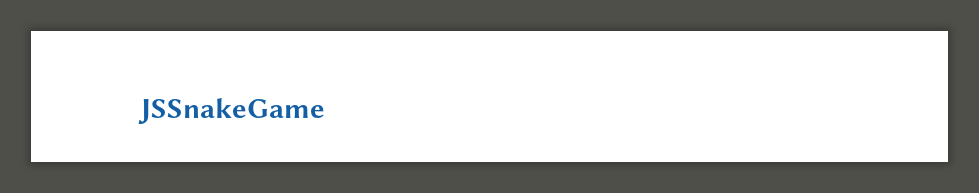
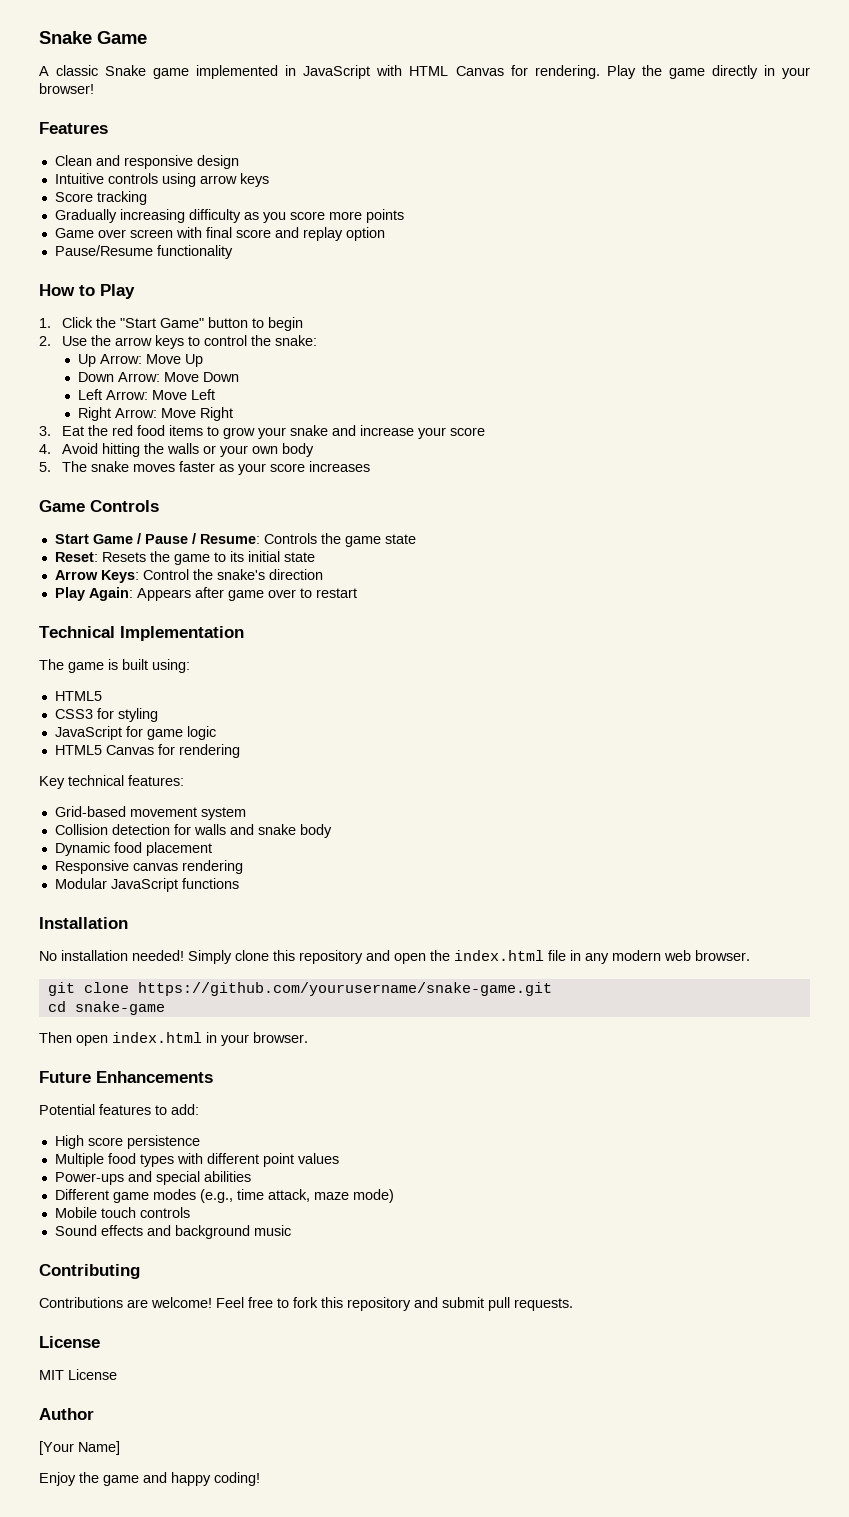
[138,98,325,124] JSSnakeGame -> [39,31,147,44] [39,65,810,79] [39,83,94,94] [39,122,108,134] [54,155,239,169] [54,173,269,187] [54,191,147,205] [54,209,404,223] [54,227,385,241] [54,245,233,259] [39,284,135,299] [39,317,304,331] [39,335,318,349] [78,354,204,367] [78,372,240,382] [78,389,216,400] [78,407,234,421] [39,425,486,439] [39,443,315,457] [39,461,371,475] [39,500,159,512] [54,533,416,547] [54,551,315,565] [54,569,323,583] [54,587,357,601] [39,626,244,641] [39,659,190,673] [54,691,102,701] [54,708,158,722] [54,726,216,740] [54,744,240,758] [39,775,184,789] [54,806,246,820] [54,824,332,838] [54,842,212,856] [54,860,243,874] [54,878,239,892] [39,917,128,929] [39,950,750,964] [47,982,552,996] [47,1001,165,1015] [39,1032,308,1046] [39,1071,213,1083] [39,1104,199,1115] [54,1135,200,1149] [54,1153,339,1167] [54,1171,251,1185] [54,1189,394,1203] [54,1207,190,1218] [54,1225,291,1239] [39,1264,140,1279] [39,1297,573,1311] [39,1336,100,1348] [39,1369,117,1380] [39,1408,94,1420] [39,1441,120,1455] [39,1472,260,1486] Snake Game // A classic Snake game implemented in JavaScript with HTML Canvas for rendering. Play the game directly in your browser! // Features // Clean and responsive design // Intuitive controls using arrow keys // Score tracking // Gradually increasing difficulty as you score more points // Game over screen with final score and replay option // Pause/Resume functionality // How to Play // 1. Click the "Start Game" button to begin // 2. Use the arrow keys to control the snake: // Up Arrow: Move Up // Down Arrow: Move Down // Left Arrow: Move Left // Right Arrow: Move Right // 3. Eat the red food items to grow your snake and increase your score // 4. Avoid hitting the walls or your own body // 5. The snake moves faster as your score increases // Game Controls // Start Game / Pause / Resume: Controls the game state // Reset: Resets the game to its initial state // Arrow Keys: Control the snake's direction // Play Again: Appears after game over to restart // Technical Implementation // The game is built using: // HTML5 // CSS3 for styling // JavaScript for game logic // HTML5 Canvas for rendering // Key technical features: // Grid-based movement system // Collision detection for walls and snake body // Dynamic food placement // Responsive canvas rendering // Modular JavaScript functions // Installation // No installation needed! Simply clone this repository and open the index.html file in any modern web browser. // git clone https://github.com/yourusername/snake-game.git // cd snake-game // Then open index.html in your browser. // Future Enhancements // Potential features to add: // High score persistence // Multiple food types with different point values // Power-ups and special abilities // Different game modes (e.g., time attack, maze mode) // Mobile touch controls // Sound effects and background music // Contributing // Contributions are welcome! Feel free to fork this repository and submit pull requests. // License // MIT License // Author // [Your Name] // Enjoy the game and happy coding!

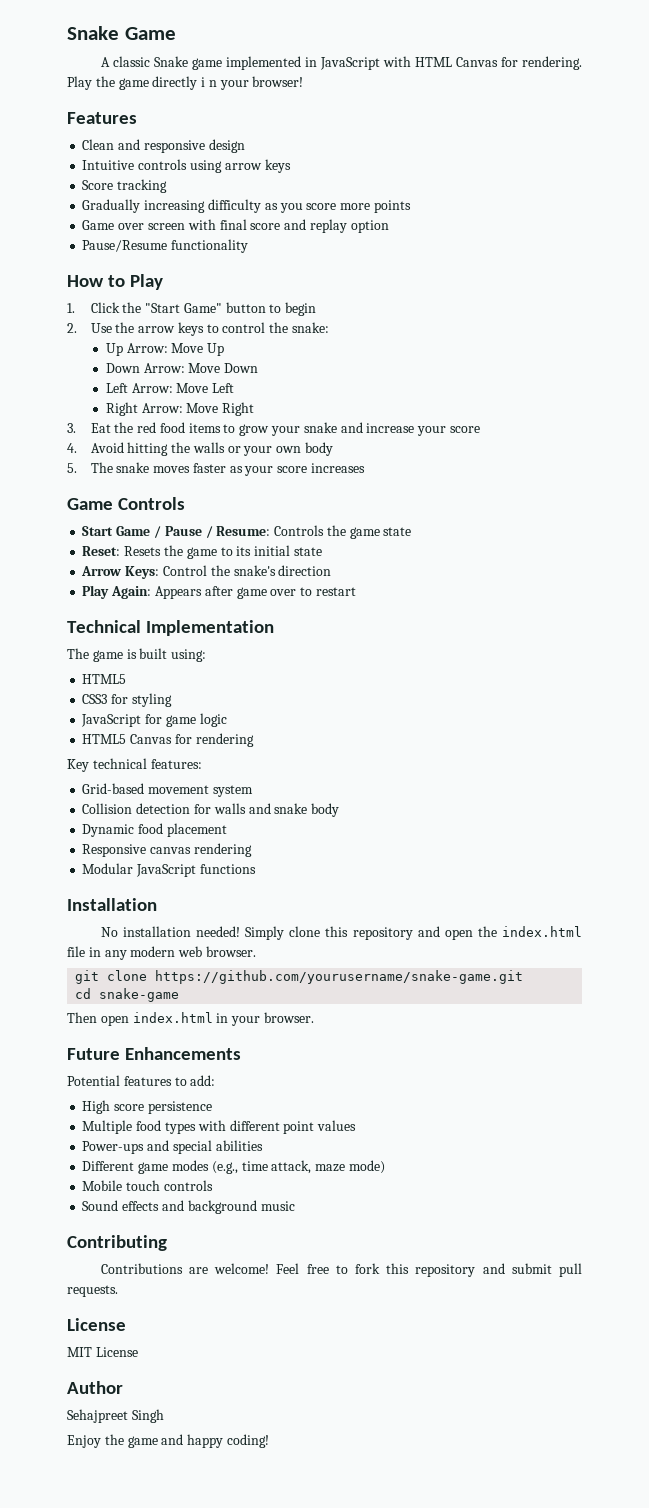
[763,65,775,76] in -> [201,77,217,87] i n
[39,1441,120,1455] [Your Name] -> [67,1409,164,1423] Sehajpreet Singh

